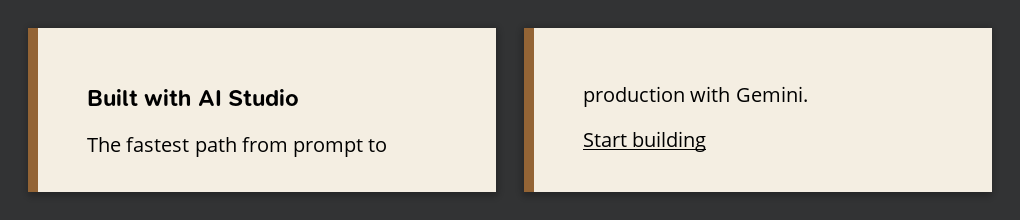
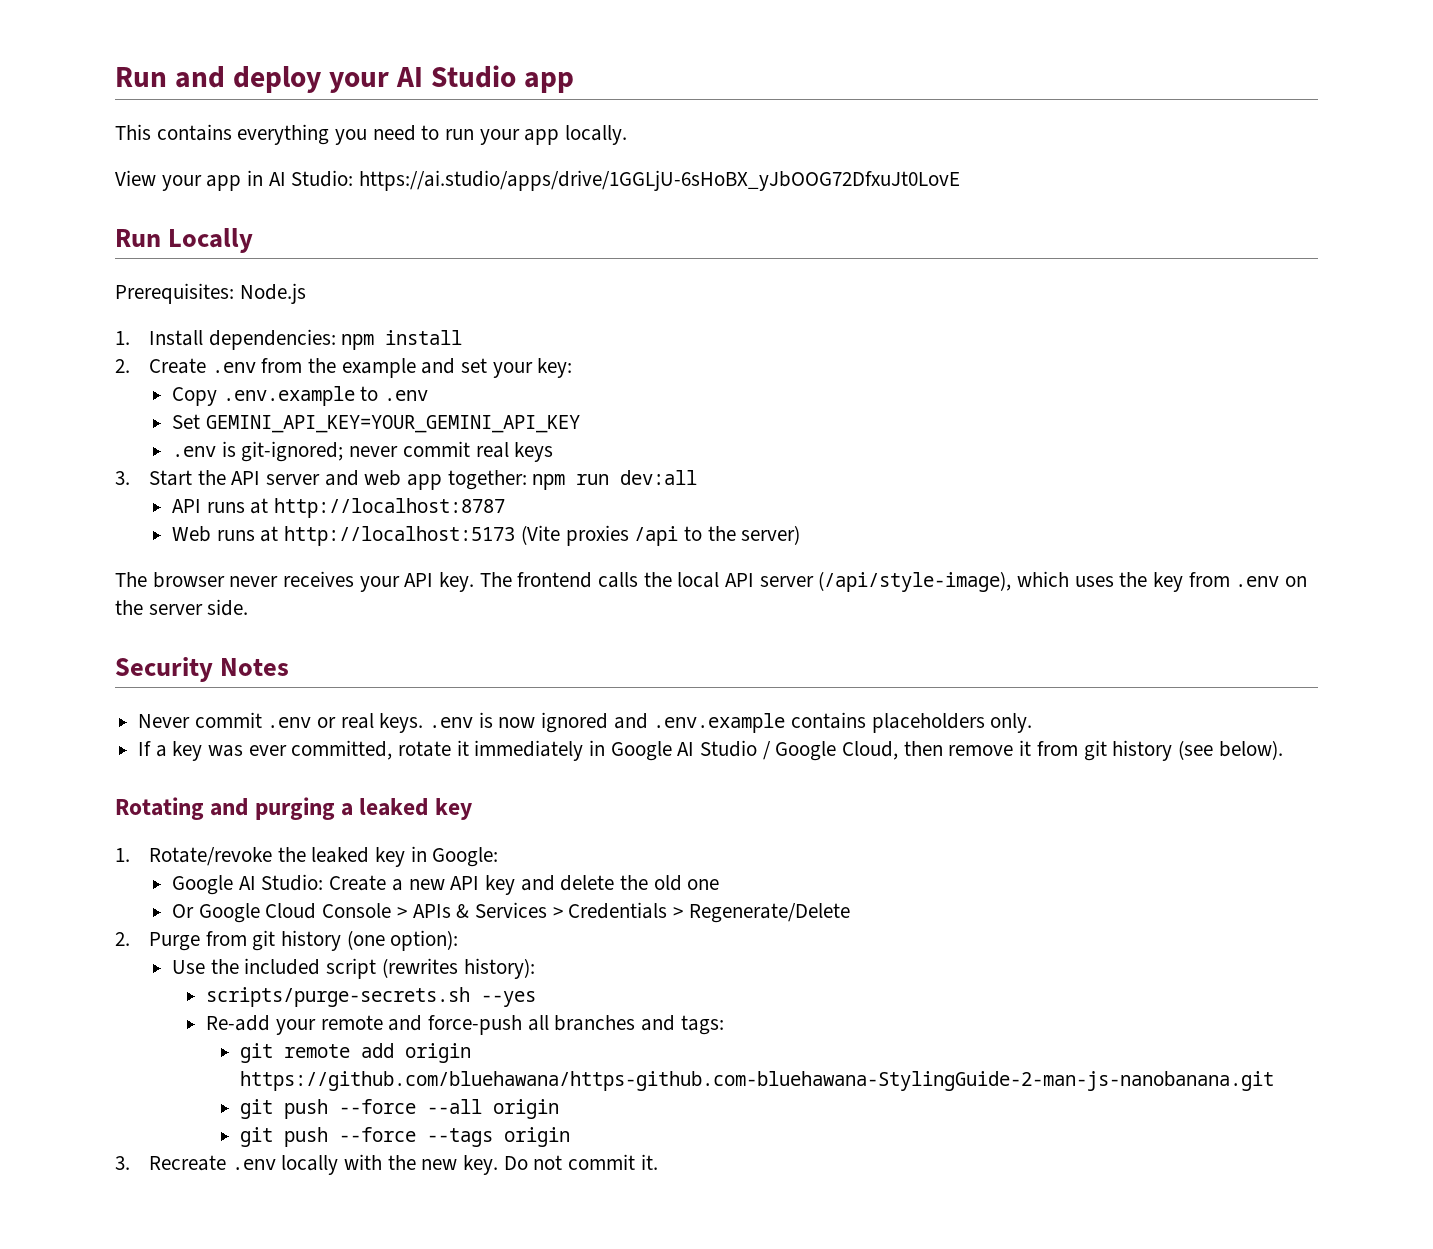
[87,89,300,106] [87,137,388,157] [583,86,808,107] [583,131,707,152] Built with AI Studio // The fastest path from prompt to production with Gemini. // Start building -> [115,65,574,93] [115,124,628,145] [115,170,961,191] [115,228,254,253] [115,283,306,304] [115,329,463,350] [115,358,573,378] [172,386,429,406] [172,414,580,433] [172,441,554,462] [115,470,698,490] [172,498,506,518] [172,525,801,546] [115,571,1308,592] [115,599,249,616] [115,657,290,682] [138,712,1033,733] [138,740,1283,761] [115,797,472,820] [115,846,499,867] [172,874,720,895] [172,902,850,923] [115,930,459,951] [172,958,535,979] [206,987,537,1007] [206,1015,724,1035] [240,1043,472,1063] [240,1071,1275,1091] [240,1099,560,1119] [240,1127,571,1147] [115,1154,658,1175] Run and deploy your AI Studio app // This contains everything you need to run your app locally. // View your app in AI Studio: https://ai.studio/apps/drive/1GGLjU-6sHoBX_yJbOOG72DfxuJt0LovE // Run Locally // Prerequisites: Node.js // 1. Install dependencies: npm install // 2. Create .env from the example and set your key: // Copy .env.example to .env // Set GEMINI_API_KEY=YOUR_GEMINI_API_KEY // .env is git-ignored; never commit real keys // 3. Start the API server and web app together: npm run dev:all // API runs at http://localhost:8787 // Web runs at http://localhost:5173 (Vite proxies /api to the server) // The browser never receives your API key. The frontend calls the local API server (/api/style-image), which uses the key from .env on the server side. // Security Notes // Never commit .env or real keys. .env is now ignored and .env.example contains placeholders only. // If a key was ever committed, rotate it immediately in Google AI Studio / Google Cloud, then remove it from git history (see below). // Rotating and purging a leaked key // 1. Rotate/revoke the leaked key in Google: // Google AI Studio: Create a new API key and delete the old one // Or Google Cloud Console > APIs & Services > Credentials > Regenerate/Delete // 2. Purge from git history (one option): // Use the included script (rewrites history): // scripts/purge-secrets.sh --yes // Re-add your remote and force-push all branches and tags: // git remote add origin https://github.com/bluehawana/https-github.com-bluehawana-StylingGuide-2-man-js-nanobanana.git // git push --force --all origin // git push --force --tags origin // 3. Recreate .env locally with the new key. Do not commit it.

